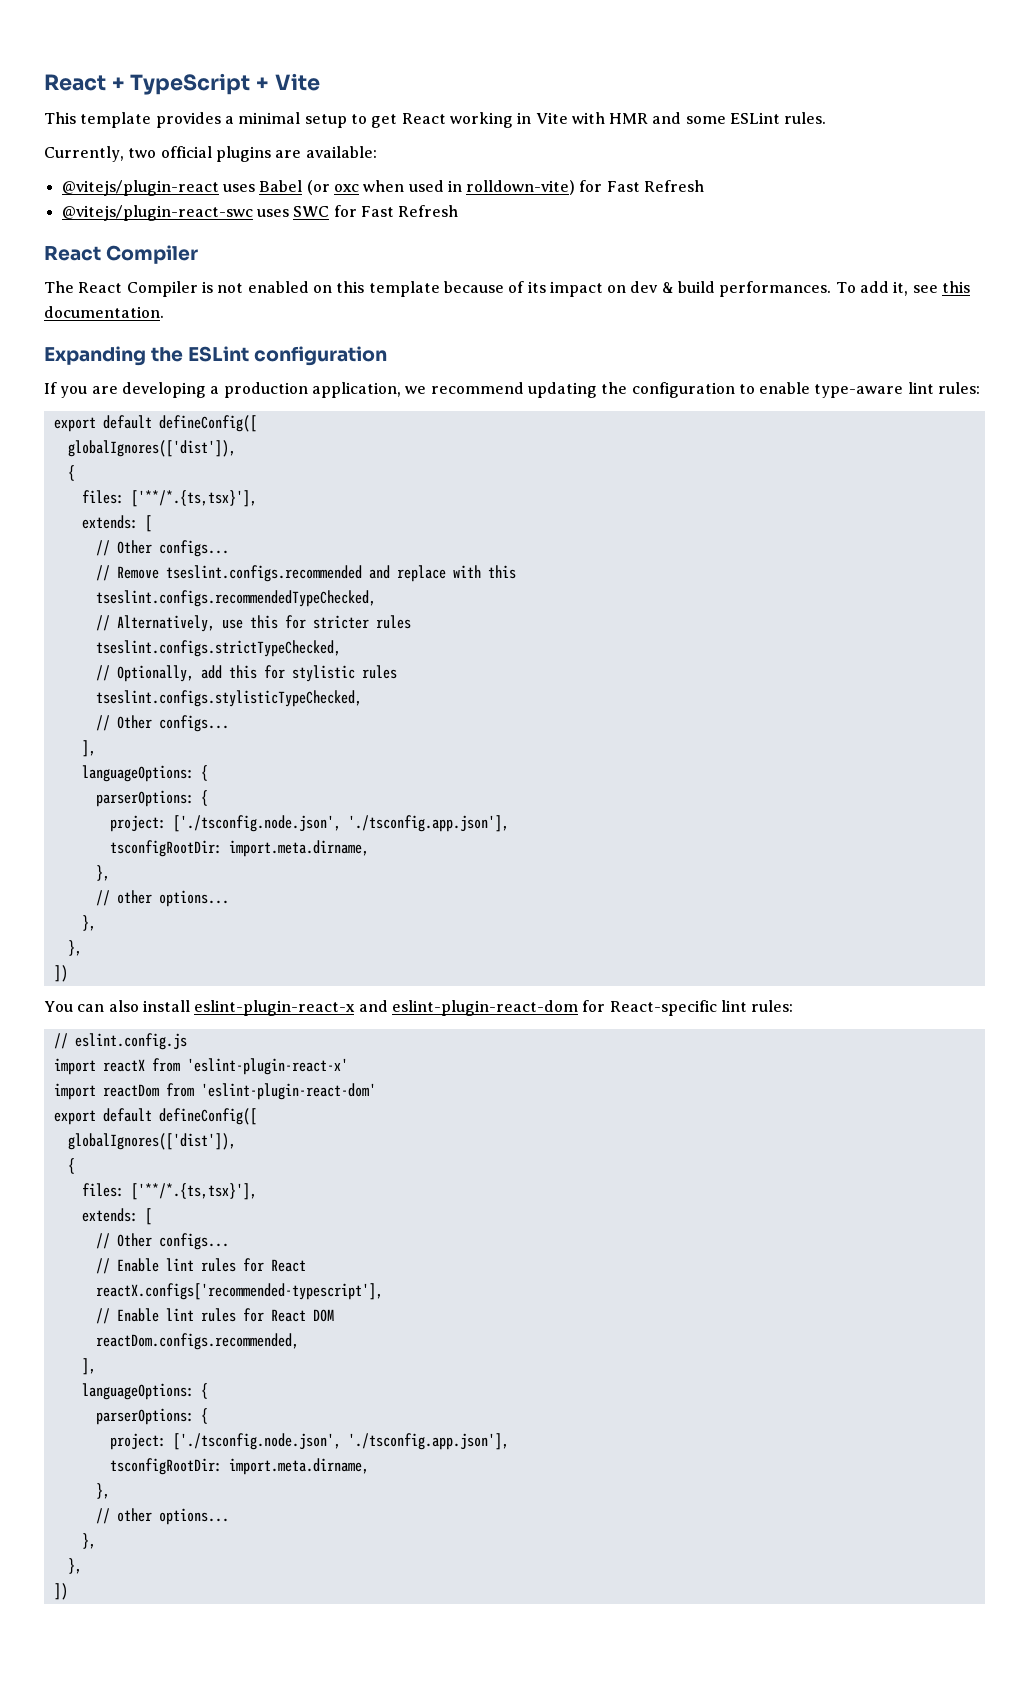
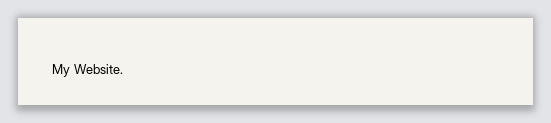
[44,73,320,95] [44,112,827,128] [44,146,377,162] [61,180,705,196] [61,205,459,221] [44,245,199,264] [44,281,971,297] [44,306,164,318] [44,346,388,366] [44,382,981,398] [53,415,257,432] [67,440,236,457] [67,465,75,481] [81,490,257,507] [81,515,152,532] [95,540,229,557] [95,565,516,582] [95,590,376,607] [95,615,411,632] [95,640,341,657] [95,665,397,682] [95,690,362,707] [95,715,229,732] [81,740,96,757] [81,765,208,782] [95,790,208,807] [109,815,509,832] [109,840,369,857] [95,865,110,881] [95,890,229,907] [81,915,96,931] [67,940,82,956] [53,965,68,982] [44,1000,794,1016] [53,1033,187,1050] [53,1058,348,1075] [53,1083,376,1100] [53,1108,257,1125] [67,1133,236,1150] [67,1158,75,1174] [81,1183,257,1200] [81,1208,152,1225] [95,1233,229,1250] [95,1258,306,1274] [95,1283,383,1300] [95,1308,334,1324] [95,1333,299,1350] [81,1358,96,1375] [81,1383,208,1400] [95,1408,208,1425] [109,1433,509,1450] [109,1458,369,1475] [95,1483,110,1499] [95,1508,229,1525] [81,1533,96,1549] [67,1558,82,1574] [53,1583,68,1600] React + TypeScript + Vite // This template provides a minimal setup to get React working in Vite with HMR and some ESLint rules. // Currently, two official plugins are available: // @vitejs/plugin-react uses Babel (or oxc when used in rolldown-vite) for Fast Refresh // @vitejs/plugin-react-swc uses SWC for Fast Refresh // React Compiler // The React Compiler is not enabled on this template because of its impact on dev & build performances. To add it, see this documentation. // Expanding the ESLint configuration // If you are developing a production application, we recommend updating the configuration to enable type-aware lint rules: // export default defineConfig([ // globalIgnores(['dist']), // { // files: ['**/*.{ts,tsx}'], // extends: [ // // Other configs... // // Remove tseslint.configs.recommended and replace with this // tseslint.configs.recommendedTypeChecked, // // Alternatively, use this for stricter rules // tseslint.configs.strictTypeChecked, // // Optionally, add this for stylistic rules // tseslint.configs.stylisticTypeChecked, // // Other configs... // ], // languageOptions: { // parserOptions: { // project: ['./tsconfig.node.json', './tsconfig.app.json'], // tsconfigRootDir: import.meta.dirname, // }, // // other options... // }, // }, // ]) // You can also install eslint-plugin-react-x and eslint-plugin-react-dom for React-specific lint rules: // // eslint.config.js // import reactX from 'eslint-plugin-react-x' // import reactDom from 'eslint-plugin-react-dom' // export default defineConfig([ // globalIgnores(['dist']), // { // files: ['**/*.{ts,tsx}'], // extends: [ // // Other configs... // // Enable lint rules for React // reactX.configs['recommended-typescript'], // // Enable lint rules for React DOM // reactDom.configs.recommended, // ], // languageOptions: { // parserOptions: { // project: ['./tsconfig.node.json', './tsconfig.app.json'], // tsconfigRootDir: import.meta.dirname, // }, // // other options... // }, // }, // ]) -> [52,64,123,77] My Website.

